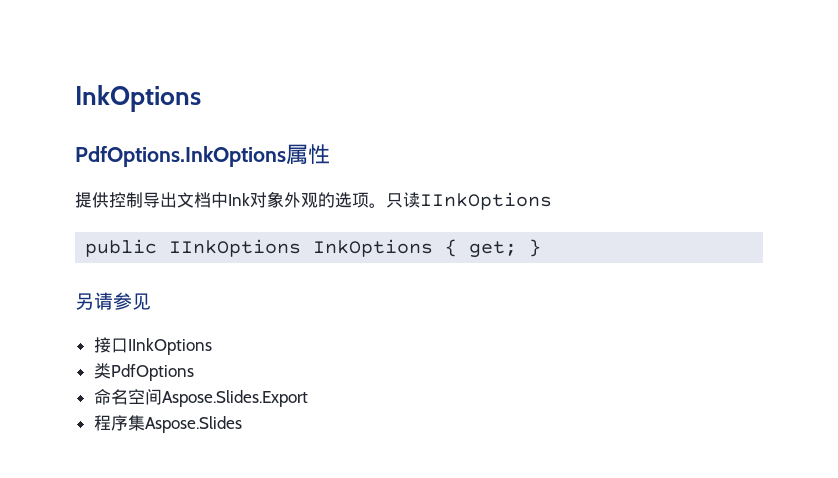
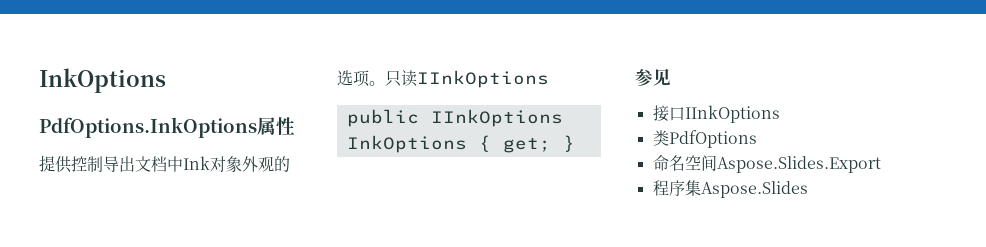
[75,292,113,310] 另请 -> (575, 143) none

